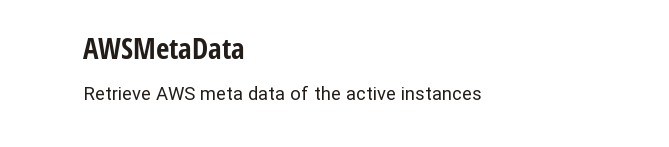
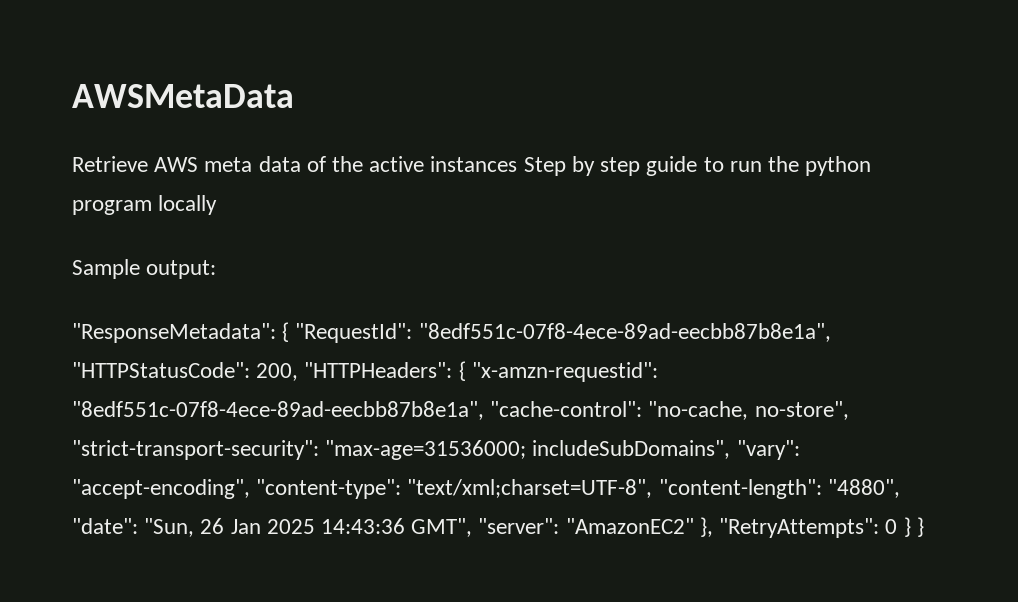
(482, 93) none -> [523,156,872,176] [72,195,218,215] [72,259,217,279] [72,322,831,343] [72,361,658,382] [72,401,849,420] [72,440,800,460] [72,479,900,499] [72,517,924,538] Step by step guide to run the python program locally // Sample output: // "ResponseMetadata": { "RequestId": "8edf551c-07f8-4ece-89ad-eecbb87b8e1a", "HTTPStatusCode": 200, "HTTPHeaders": { "x-amzn-requestid": "8edf551c-07f8-4ece-89ad-eecbb87b8e1a", "cache-control": "no-cache, no-store", "strict-transport-security": "max-age=31536000; includeSubDomains", "vary": "accept-encoding", "content-type": "text/xml;charset=UTF-8", "content-length": "4880", "date": "Sun, 26 Jan 2025 14:43:36 GMT", "server": "AmazonEC2" }, "RetryAttempts": 0 } }

